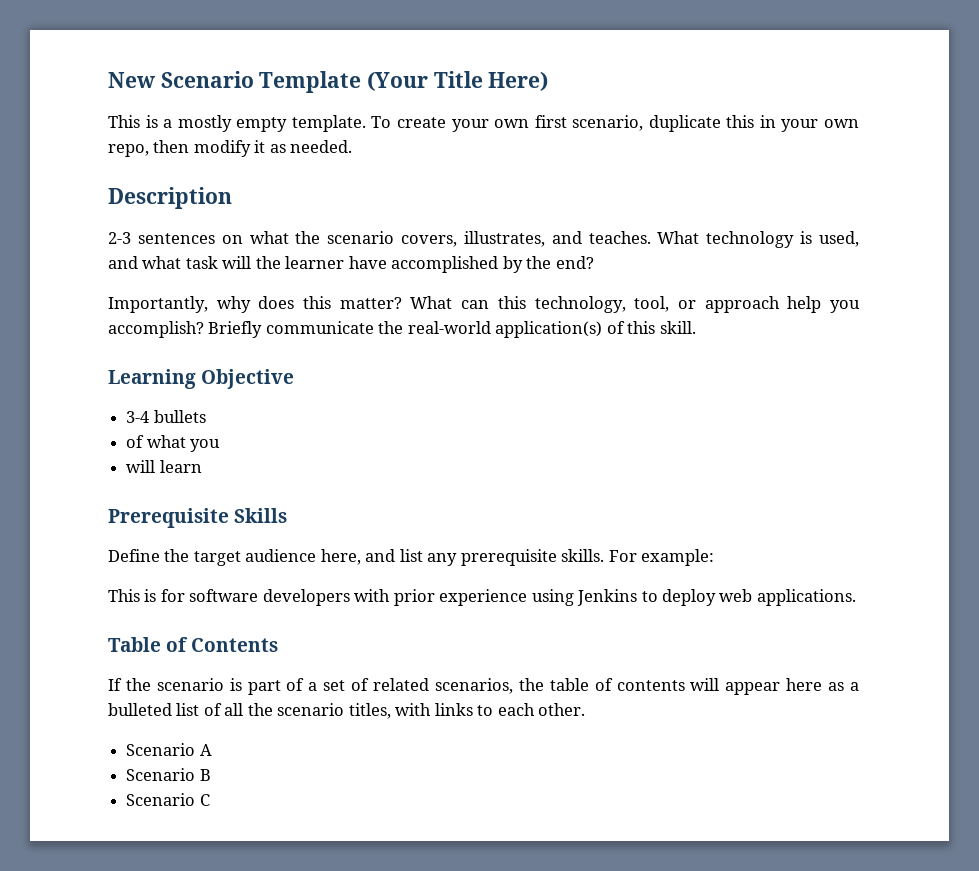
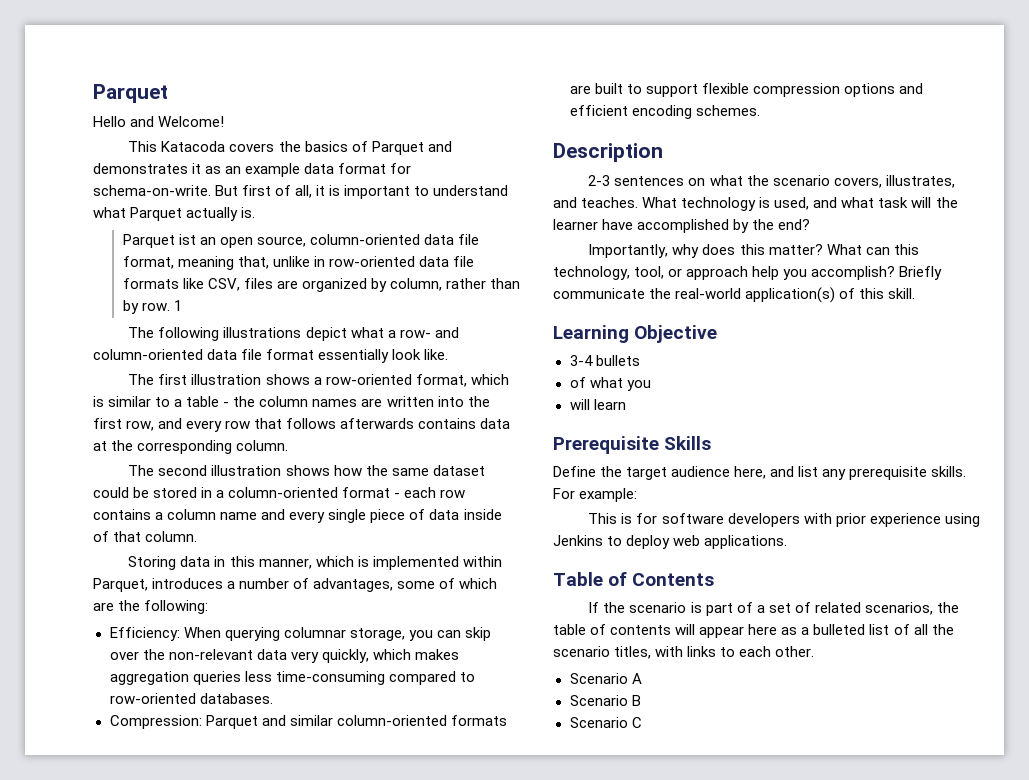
[108,71,549,93] [108,115,859,132] [108,140,353,157] New Scenario Template (Your Title Here) // This is a mostly empty template. To create your own first scenario, duplicate this in your own repo, then modify it as needed. -> [93,84,168,103] [93,116,225,127] [128,141,452,155] [93,163,412,177] [93,185,509,199] [93,207,256,221] [122,234,480,248] [122,256,475,270] [122,278,521,292] [122,300,182,314] [128,327,459,341] [93,349,449,363] [128,374,509,387] [93,396,490,407] [93,418,511,432] [93,440,289,454] [128,465,485,476] [93,487,466,498] [93,509,502,523] [93,531,198,542] [128,556,502,570] [93,578,498,592] [93,600,209,614] [109,627,491,641] [109,649,459,663] [109,671,475,685] [109,693,273,704] [109,715,507,729] [569,83,923,97] [569,105,760,119] Parquet // Hello and Welcome! // This Katacoda covers the basics of Parquet and demonstrates it as an example data format for schema-on-write. But first of all, it is important to understand what Parquet actually is. // Parquet ist an open source, column-oriented data file format, meaning that, unlike in row-oriented data file formats like CSV, files are organized by column, rather than by row. 1 // The following illustrations depict what a row- and column-oriented data file format essentially look like. // The first illustration shows a row-oriented format, which is similar to a table - the column names are written into the first row, and every row that follows afterwards contains data at the corresponding column. // The second illustration shows how the same dataset could be stored in a column-oriented format - each row contains a column name and every single piece of data inside of that column. // Storing data in this manner, which is implemented within Parquet, introduces a number of advantages, some of which are the following: // Efficiency: When querying columnar storage, you can skip over the non-relevant data very quickly, which makes aggregation queries less time-consuming compared to row-oriented databases. // Compression: Parquet and similar column-oriented formats are built to support flexible compression options and efficient encoding schemes.

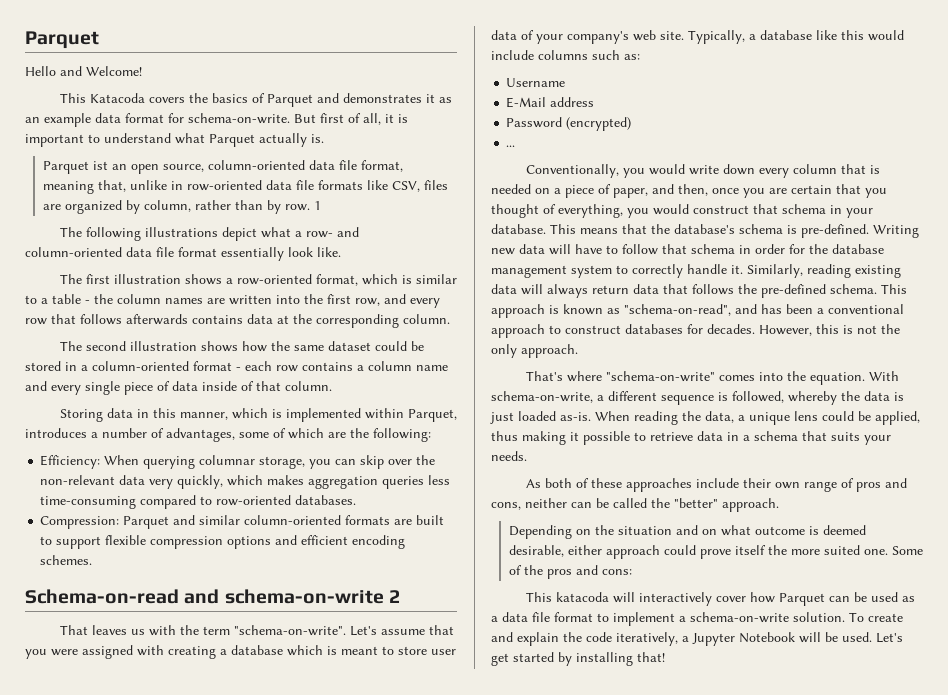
[553,143,663,162] [588,175,955,188] [553,197,958,211] [553,219,811,233] [588,244,919,258] [553,266,943,280] [553,287,916,303] [553,325,718,343] [569,355,640,366] [569,377,651,391] [569,399,626,410] [553,436,712,454] [553,466,967,480] [553,488,638,502] [588,513,980,527] [553,535,788,549] [553,572,715,586] [588,602,959,616] [553,624,954,638] [553,646,815,659] [569,673,642,684] [569,695,641,706] [569,717,642,728] Description // 2-3 sentences on what the scenario covers, illustrates, and teaches. What technology is used, and what task will the learner have accomplished by the end? // Importantly, why does this matter? What can this technology, tool, or approach help you accomplish? Briefly communicate the real-world application(s) of this skill. // Learning Objective // 3-4 bullets // of what you // will learn // Prerequisite Skills // Define the target audience here, and list any prerequisite skills. For example: // This is for software developers with prior experience using Jenkins to deploy web applications. // Table of Contents // If the scenario is part of a set of related scenarios, the table of contents will appear here as a bulleted list of all the scenario titles, with links to each other. // Scenario A // Scenario B // Scenario C -> [25,589,400,604] [59,625,454,636] [25,645,456,659] [491,30,904,44] [491,50,640,60] [506,78,566,87] [506,97,595,108] [506,117,632,131] [506,145,516,147] [525,164,880,178] [491,184,887,198] [491,204,873,218] [491,224,919,238] [491,244,884,255] [491,264,901,278] [491,284,907,298] [491,304,904,318] [491,324,900,338] [491,344,578,358] [525,371,899,385] [491,391,904,405] [490,411,920,425] [491,431,891,445] [491,451,527,461] [525,478,907,492] [491,498,779,512] [508,525,866,539] [508,545,923,559] [508,565,632,579] [525,592,915,606] [491,612,903,626] [491,632,903,646] [491,652,665,666] Schema-on-read and schema-on-write 2 // That leaves us with the term "schema-on-write". Let's assume that you were assigned with creating a database which is meant to store user data of your company's web site. Typically, a database like this would include columns such as: // Username // E-Mail address // Password (encrypted) // ... // Conventionally, you would write down every column that is needed on a piece of paper, and then, once you are certain that you thought of everything, you would construct that schema in your database. This means that the database's schema is pre-defined. Writing new data will have to follow that schema in order for the database management system to correctly handle it. Similarly, reading existing data will always return data that follows the pre-defined schema. This approach is known as "schema-on-read", and has been a conventional approach to construct databases for decades. However, this is not the only approach. // That's where "schema-on-write" comes into the equation. With schema-on-write, a different sequence is followed, whereby the data is just loaded as-is. When reading the data, a unique lens could be applied, thus making it possible to retrieve data in a schema that suits your needs. // As both of these approaches include their own range of pros and cons, neither can be called the "better" approach. // Depending on the situation and on what outcome is deemed desirable, either approach could prove itself the more suited one. Some of the pros and cons: // This katacoda will interactively cover how Parquet can be used as a data file format to implement a schema-on-write solution. To create and explain the code iteratively, a Jupyter Notebook will be used. Let's get started by installing that!

